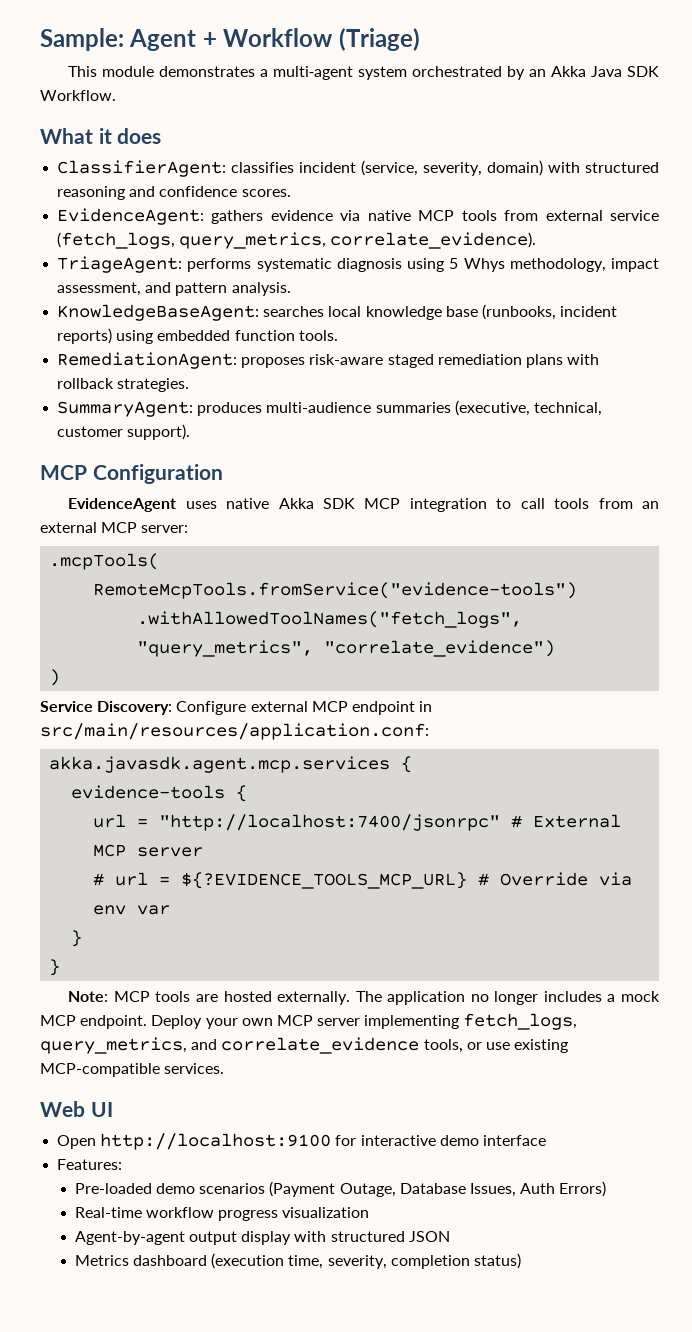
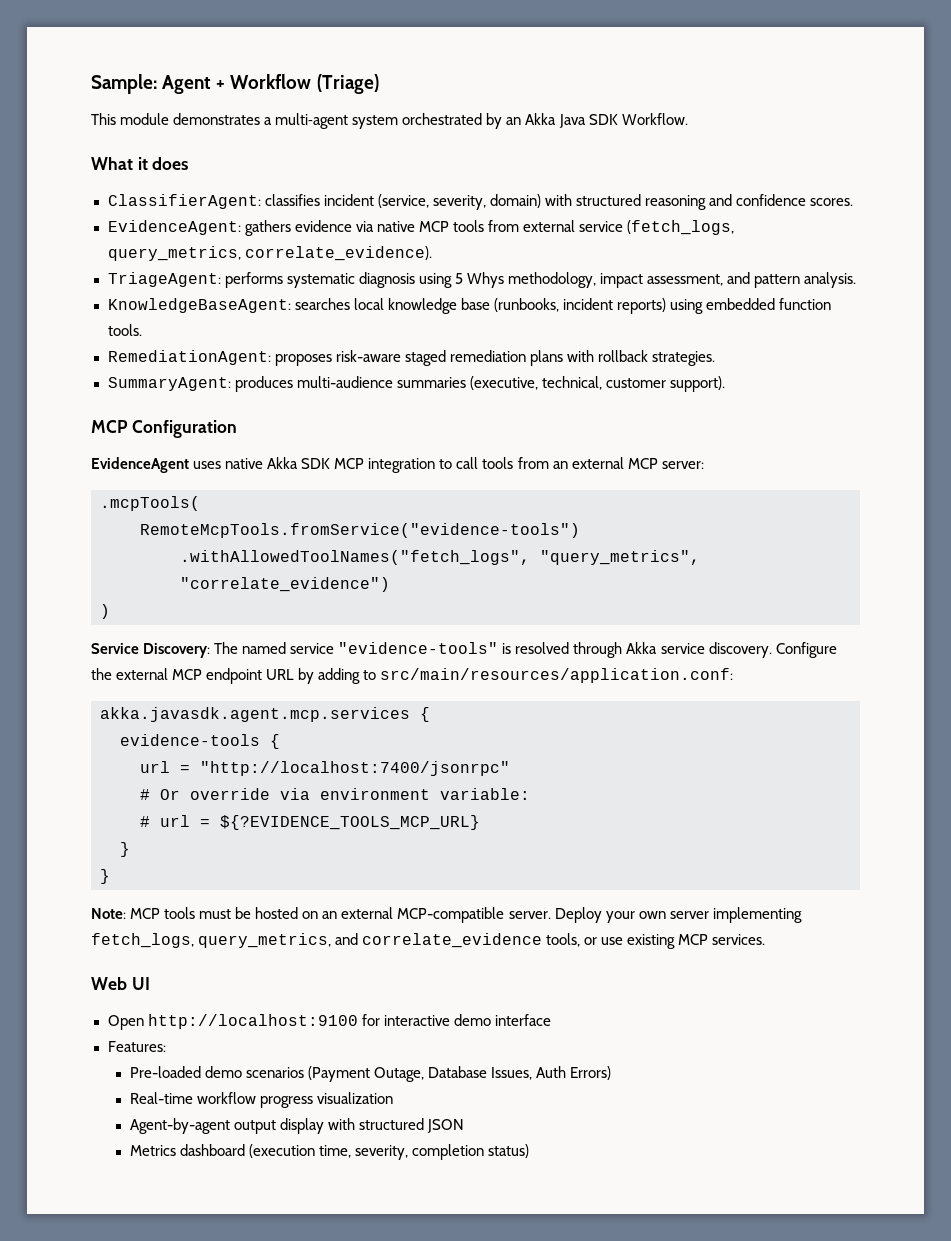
[176,701,433,715] Configure external MCP endpoint in -> [214,642,837,658] [91,668,377,684] The named service "evidence-tools" is resolved through Akka service discovery. Configure the external MCP endpoint URL by adding to
[511,814,622,828] [93,844,204,857] # External MCP server -> [140,788,530,800] // # Or override via environment variable:
[478,872,633,886] [93,905,171,915] # Override via env var -> (480, 822) none
[195,991,660,1005] [40,1015,148,1029] are hosted externally. The application no longer includes a mock MCP endpoint. -> [199,907,551,923] must be hosted on an external MCP-compatible server.
[276,1015,313,1026] MCP -> (666, 915) none
[40,1063,160,1077] MCP-compatible -> [678,934,709,945] MCP

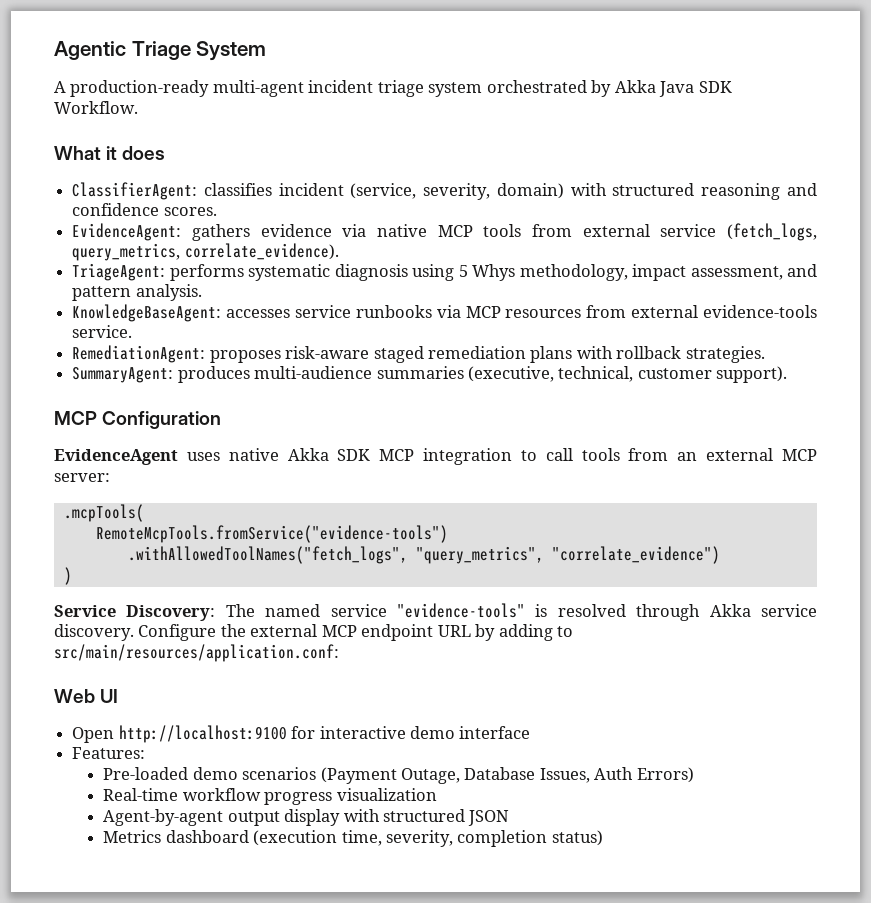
[91,74,379,94] [91,113,349,129] Sample: Agent + Workflow (Triage) // This module demonstrates a multi‑agent -> [54,41,267,61] [54,80,424,97] Agentic Triage System // A production-ready multi-agent incident triage
[506,117,522,125] an -> (612, 88) none
[294,298,831,314] [107,324,142,336] searches local knowledge base (runbooks, incident reports) using embedded function tools. -> [226,305,818,318] [72,325,133,338] accesses service runbooks via MCP resources from external evidence-tools service.
[100,707,430,722] [120,734,280,749] [140,761,510,776] [140,788,530,800] [140,815,480,830] [120,842,130,857] [100,869,110,884] [91,907,802,923] [91,933,766,949] // akka.javasdk.agent.mcp.services { // evidence-tools { // url = "http://localhost:7400/jsonrpc" // # Or override via environment variable: // # url = ${?EVIDENCE_TOOLS_MCP_URL} // } // } // Note: MCP tools must be hosted on an external MCP-compatible server. Deploy your own server implementing fetch_logs, query_metrics, and correlate_evidence tools, or use existing MCP services. -> (339, 653) none

